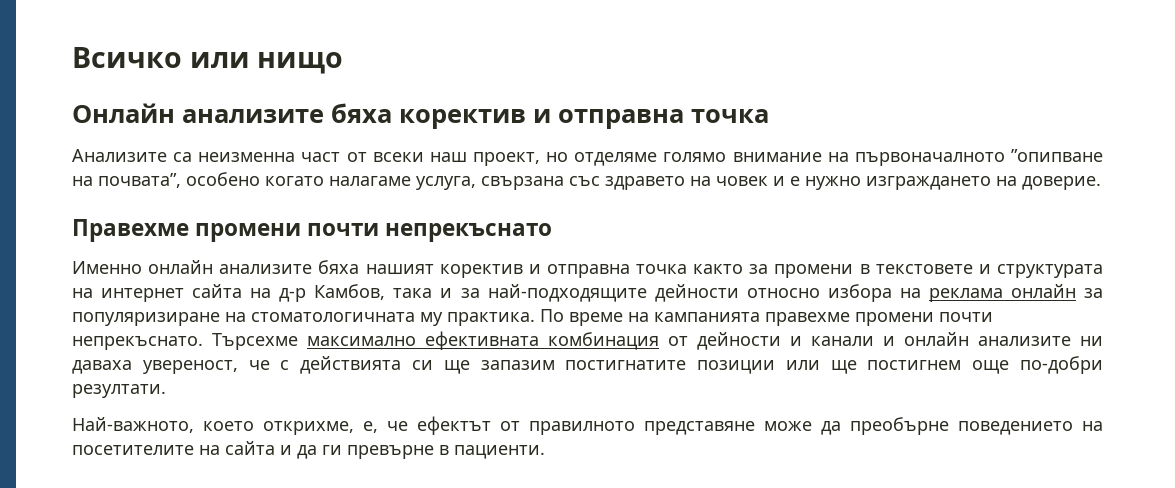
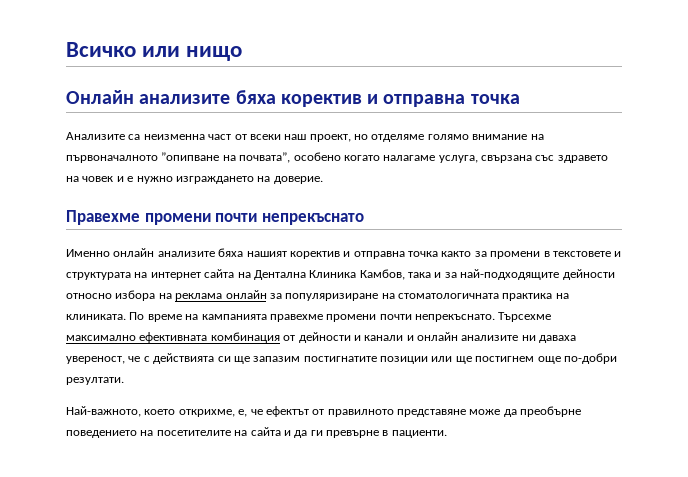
[279,288,307,302] д-р -> [253,270,357,280] Дентална Клиника
[420,312,535,326] му практика. -> [502,293,569,301] [66,314,126,320] практика на клиниката.

